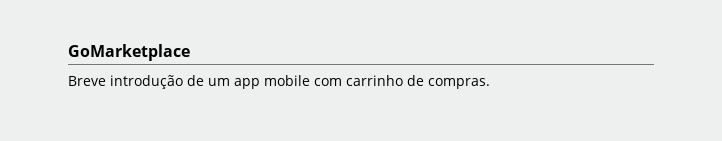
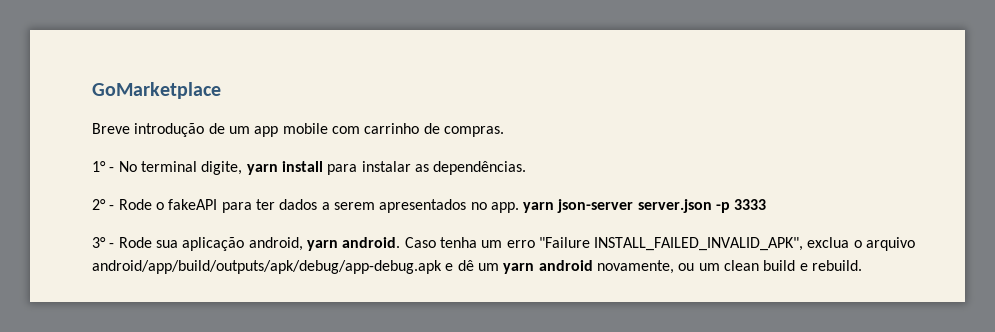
(490, 83) none -> [92,161,527,175] [92,199,767,213] [92,237,916,251] [92,260,862,274] // 1° - No terminal digite, yarn install para instalar as dependências. // 2° - Rode o fakeAPI para ter dados a serem apresentados no app. yarn json-server server.json -p 3333 // 3° - Rode sua aplicação android, yarn android. Caso tenha um erro "Failure INSTALL_FAILED_INVALID_APK", exclua o arquivo android/app/build/outputs/apk/debug/app-debug.apk e dê um yarn android novamente, ou um clean build e rebuild.

